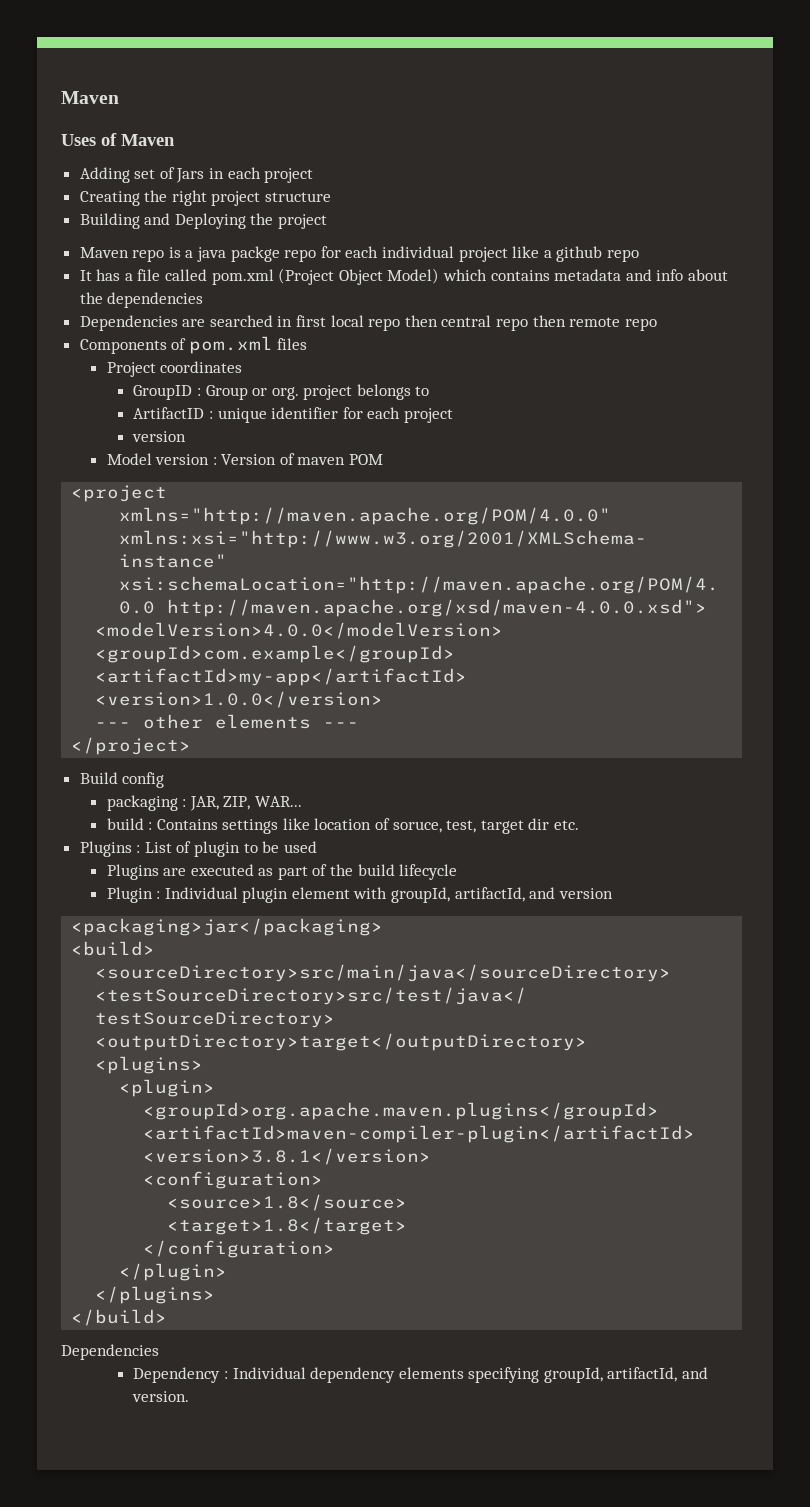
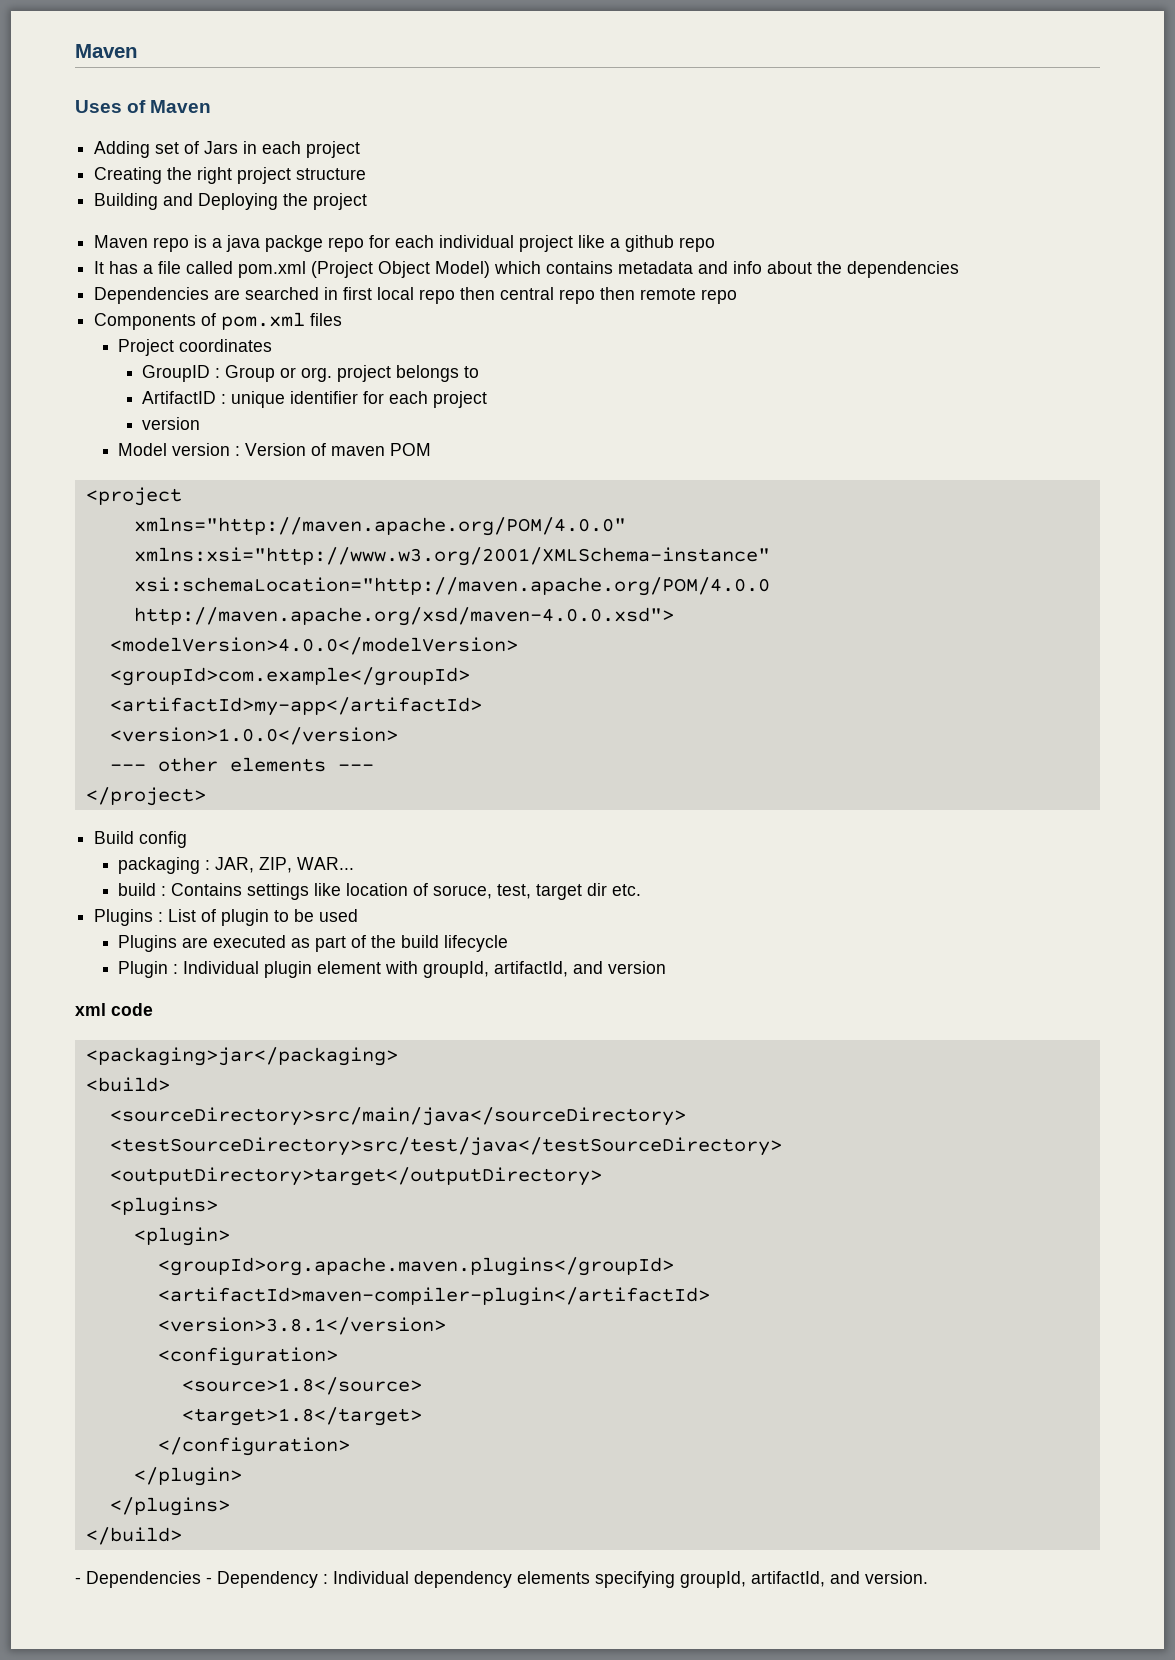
(613, 893) none -> [75,1003,153,1016] // xml code
[61,1344,159,1360] Dependencies // -> [75,1571,212,1588] - Dependencies -

